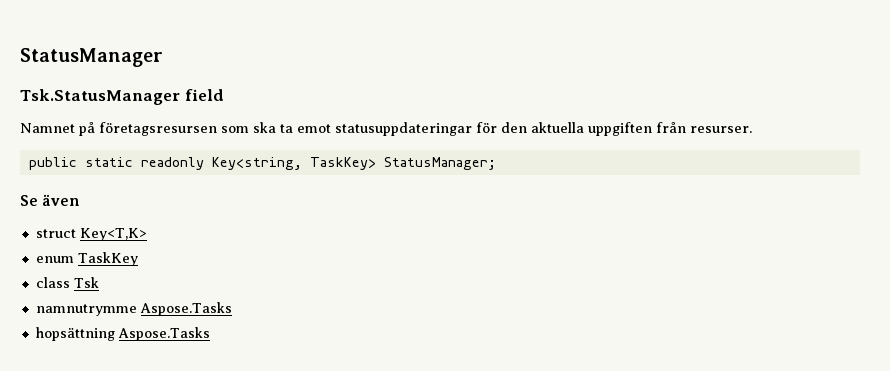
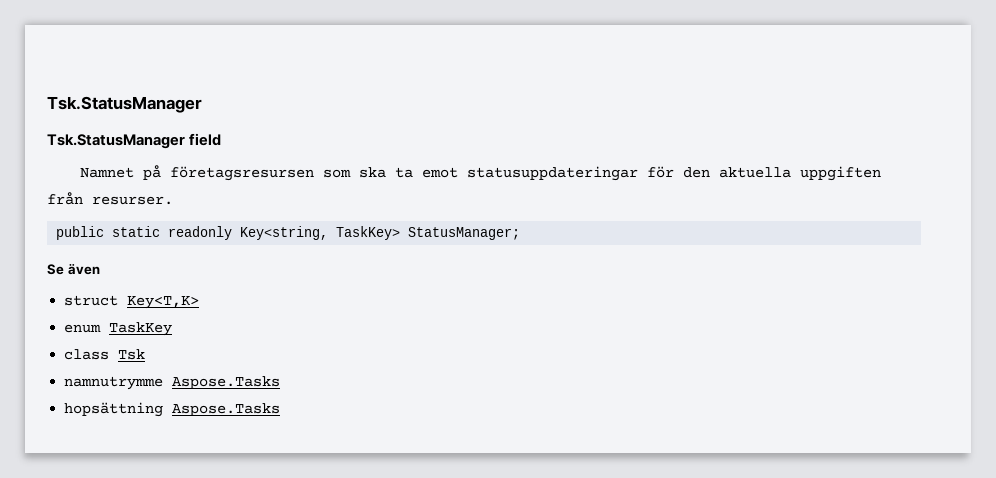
[20,48,163,67] StatusManager -> [47,96,202,113] Tsk.StatusManager

